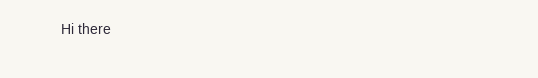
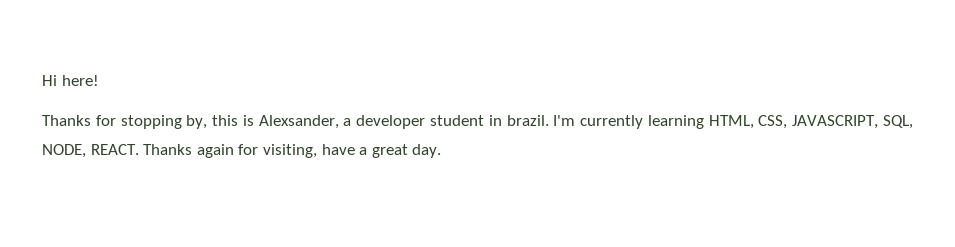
[78,23,111,34] there -> [61,75,99,86] [42,115,914,129] [42,144,442,158] here! // Thanks for stopping by, this is Alexsander, a developer student in brazil. I'm currently learning HTML, CSS, JAVASCRIPT, SQL, NODE, REACT. Thanks again for visiting, have a great day.

